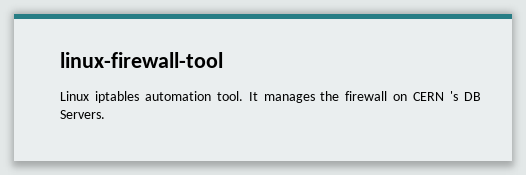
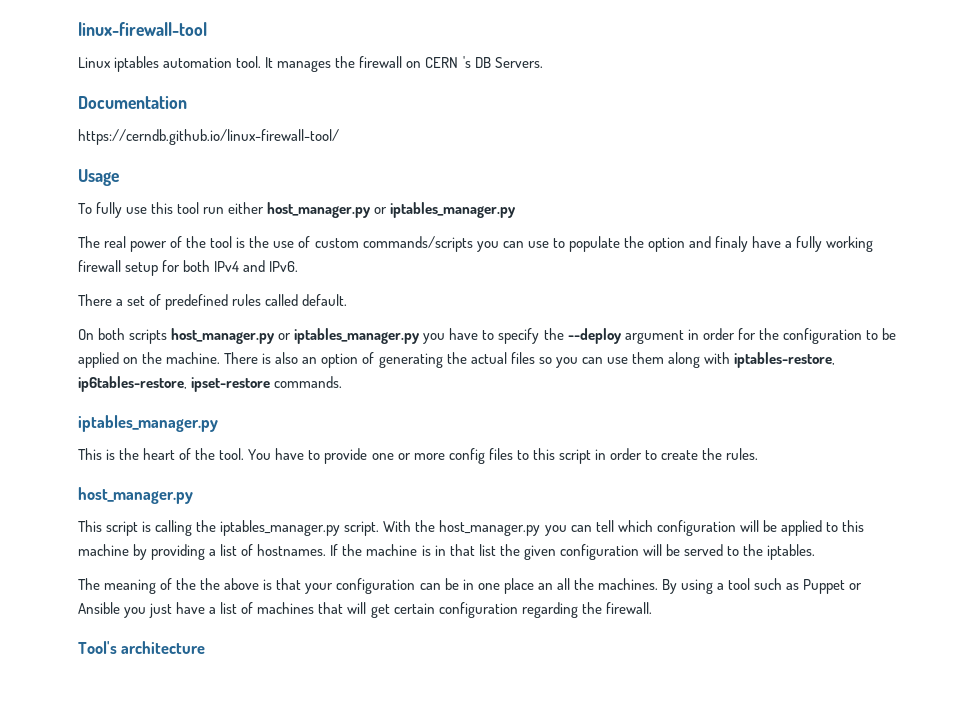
(105, 114) none -> [78,96,187,109] [78,129,339,145] [78,169,119,186] [78,202,517,218] [78,236,874,252] [78,260,299,276] [78,294,348,310] [78,328,896,344] [78,352,836,368] [78,376,343,392] [78,415,218,432] [78,448,759,464] [78,487,193,504] [78,520,864,536] [78,544,816,560] [78,578,863,594] [78,602,652,618] [78,641,206,654] // Documentation // https://cerndb.github.io/linux-firewall-tool/ // Usage // To fully use this tool run either host_manager.py or iptables_manager.py // The real power of the tool is the use of custom commands/scripts you can use to populate the option and finaly have a fully working firewall setup for both IPv4 and IPv6. // There a set of predefined rules called default. // On both scripts host_manager.py or iptables_manager.py you have to specify the --deploy argument in order for the configuration to be applied on the machine. There is also an option of generating the actual files so you can use them along with iptables-restore, ip6tables-restore, ipset-restore commands. // iptables_manager.py // This is the heart of the tool. You have to provide one or more config files to this script in order to create the rules. // host_manager.py // This script is calling the iptables_manager.py script. With the host_manager.py you can tell which configuration will be applied to this machine by providing a list of hostnames. If the machine is in that list the given configuration will be served to the iptables. // The meaning of the the above is that your configuration can be in one place an all the machines. By using a tool such as Puppet or Ansible you just have a list of machines that will get certain configuration regarding the firewall. // Tool's architecture

